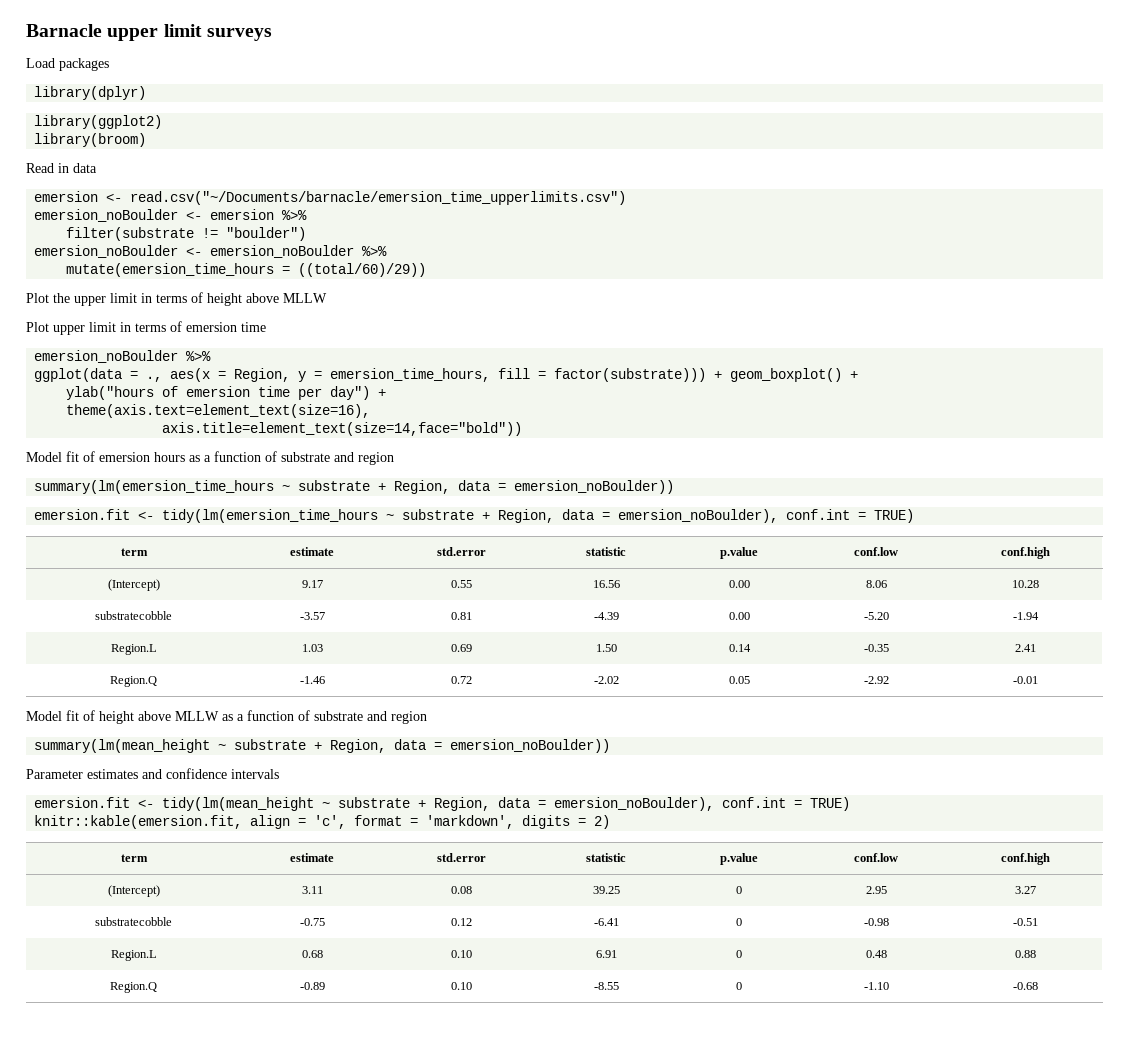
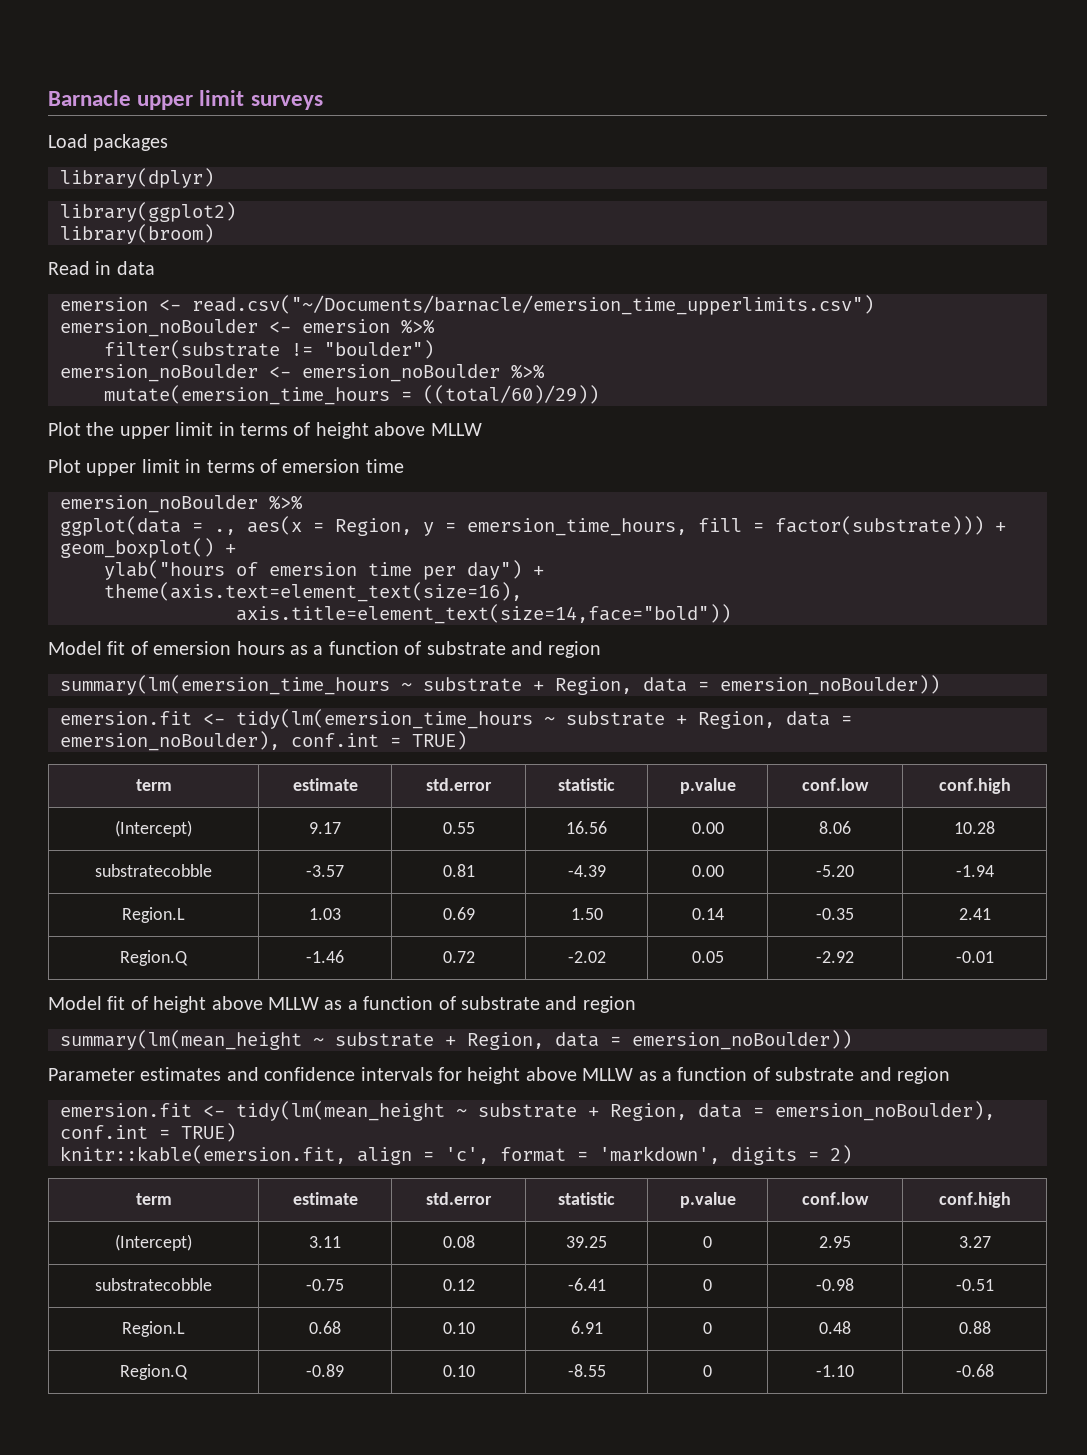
(279, 774) none -> [438,1067,950,1084] for height above MLLW as a function of substrate and region

